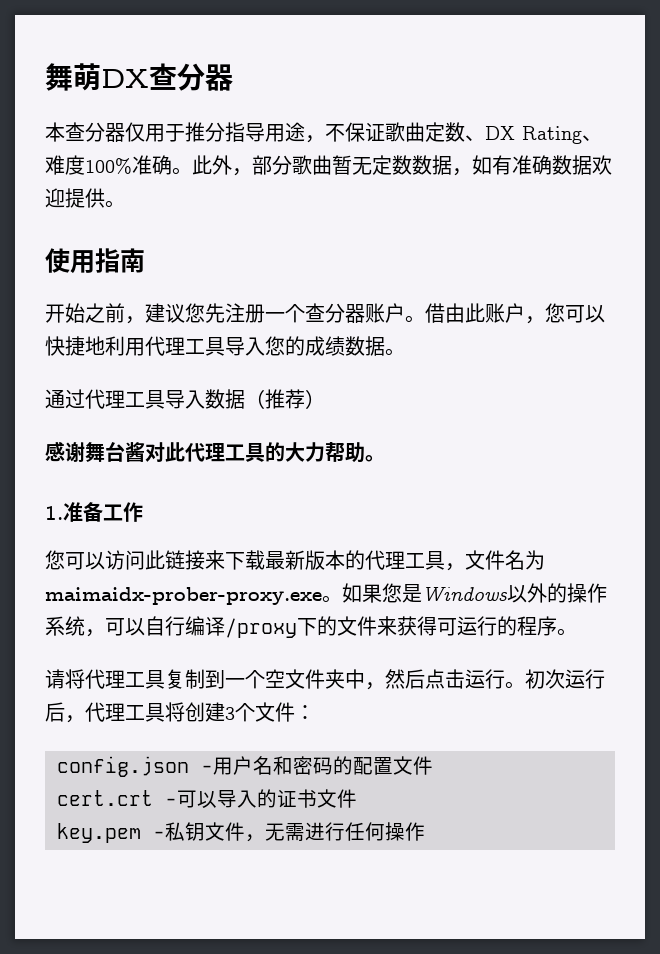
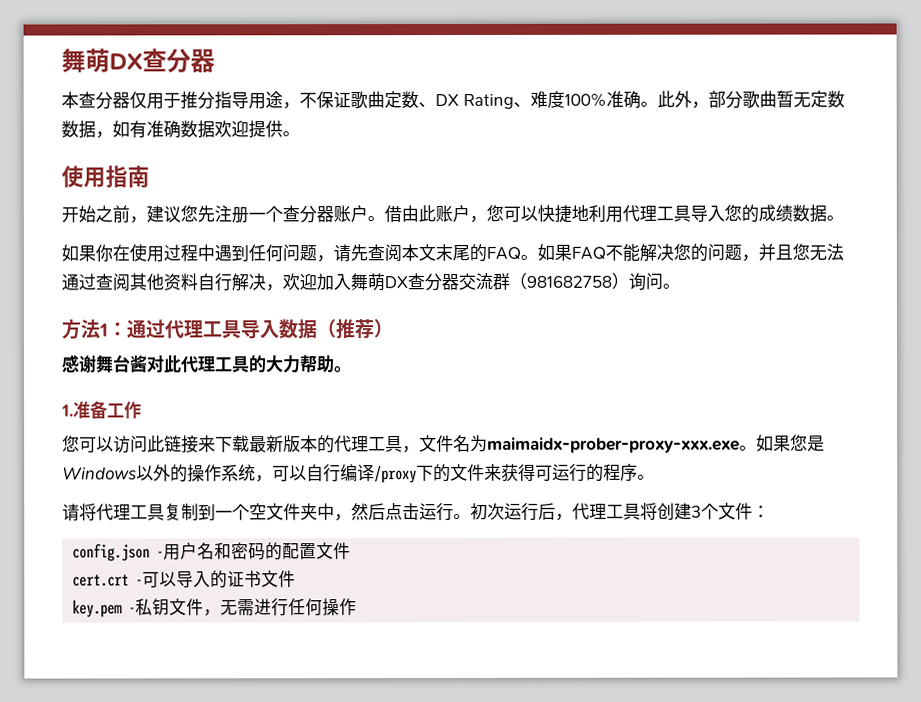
(405, 352) none -> [61,243,844,263] [61,272,680,292] [61,318,127,340] 如果你在使用过程中遇到任何问题，请先查阅本文末尾的FAQ。如果FAQ不能解决您的问题，并且您无法通过查阅其他资料自行解决，欢迎加入舞萌DX查分器交流群（981682758）询问。 // 方法1：
[45,587,322,605] maimaidx-prober-proxy.exe -> [487,436,740,453] maimaidx-prober-proxy-xxx.exe

